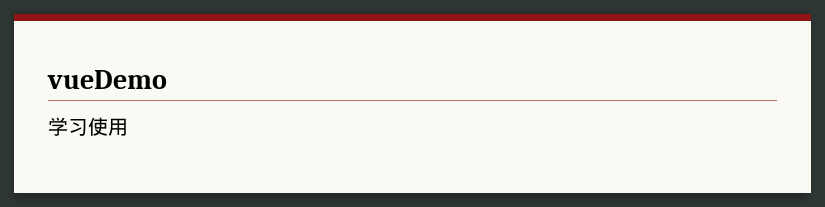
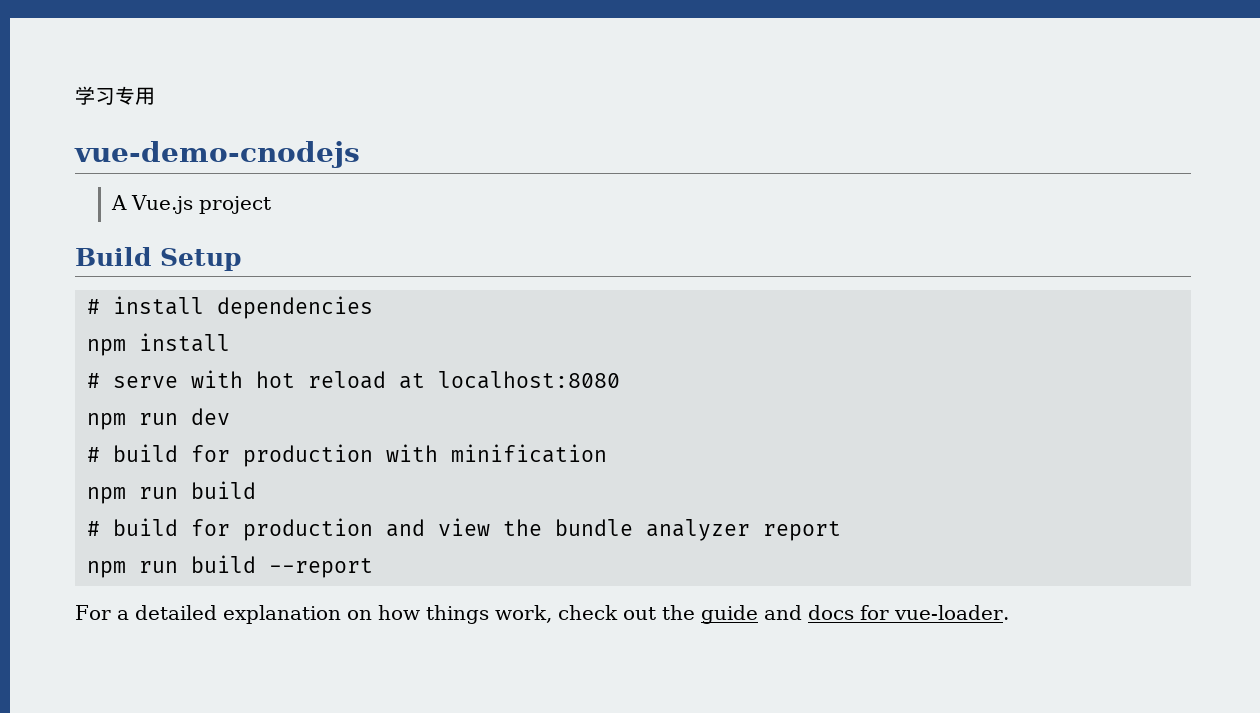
[47,70,167,89] [48,117,128,136] vueDemo // 学习使用 -> [75,86,155,105] [74,141,360,168] [111,195,272,214] [75,247,241,271] [87,296,373,319] [87,333,230,356] [87,370,620,389] [87,408,230,430] [87,444,607,467] [87,481,256,504] [87,518,841,541] [87,555,373,578] [75,605,1009,624] 学习专用 // vue-demo-cnodejs // A Vue.js project // Build Setup // # install dependencies // npm install // # serve with hot reload at localhost:8080 // npm run dev // # build for production with minification // npm run build // # build for production and view the bundle analyzer report // npm run build --report // For a detailed explanation on how things work, check out the guide and docs for vue-loader.

